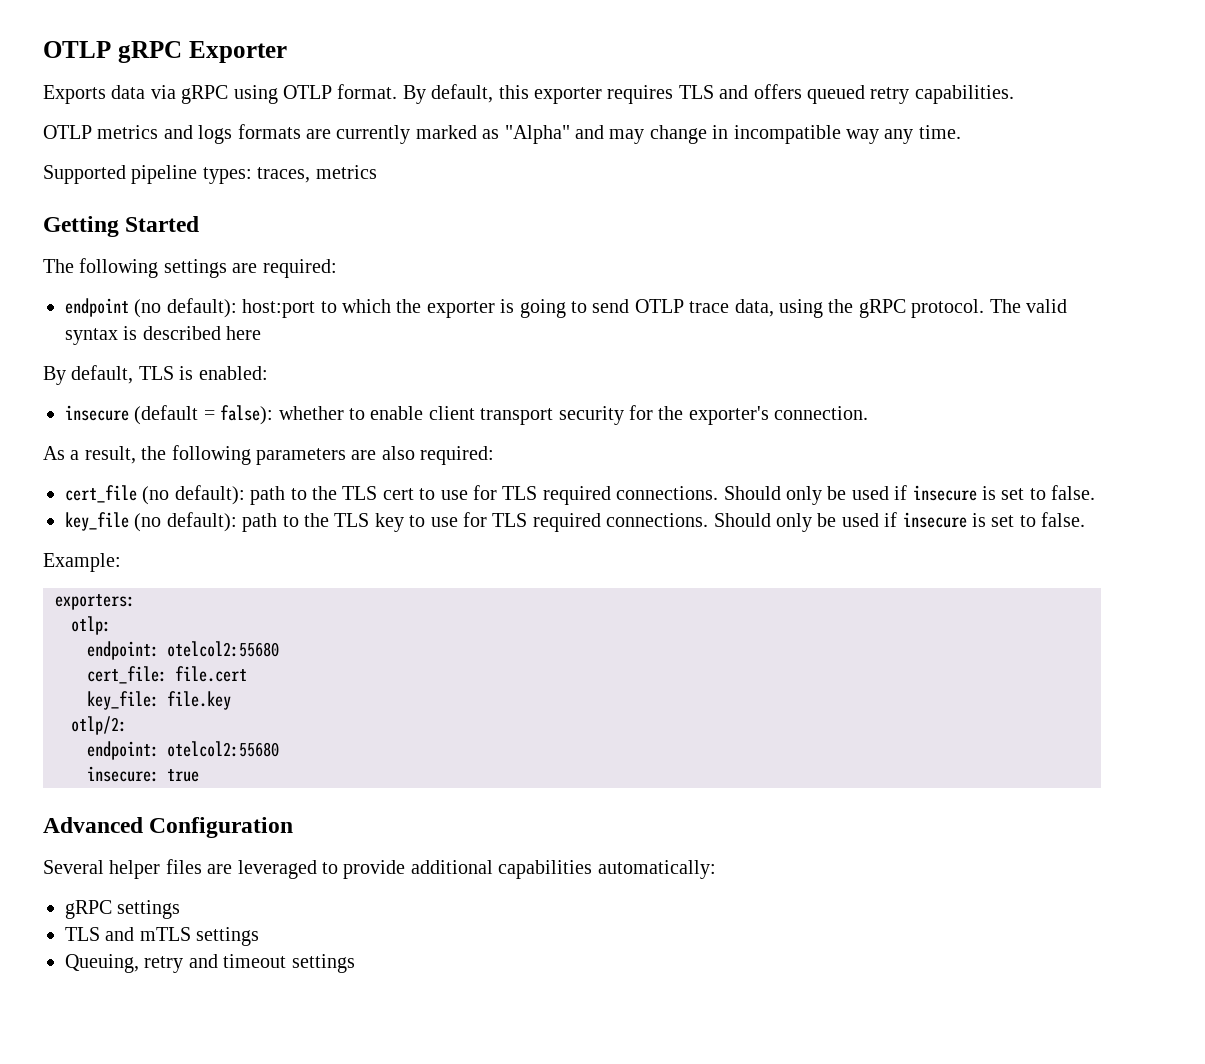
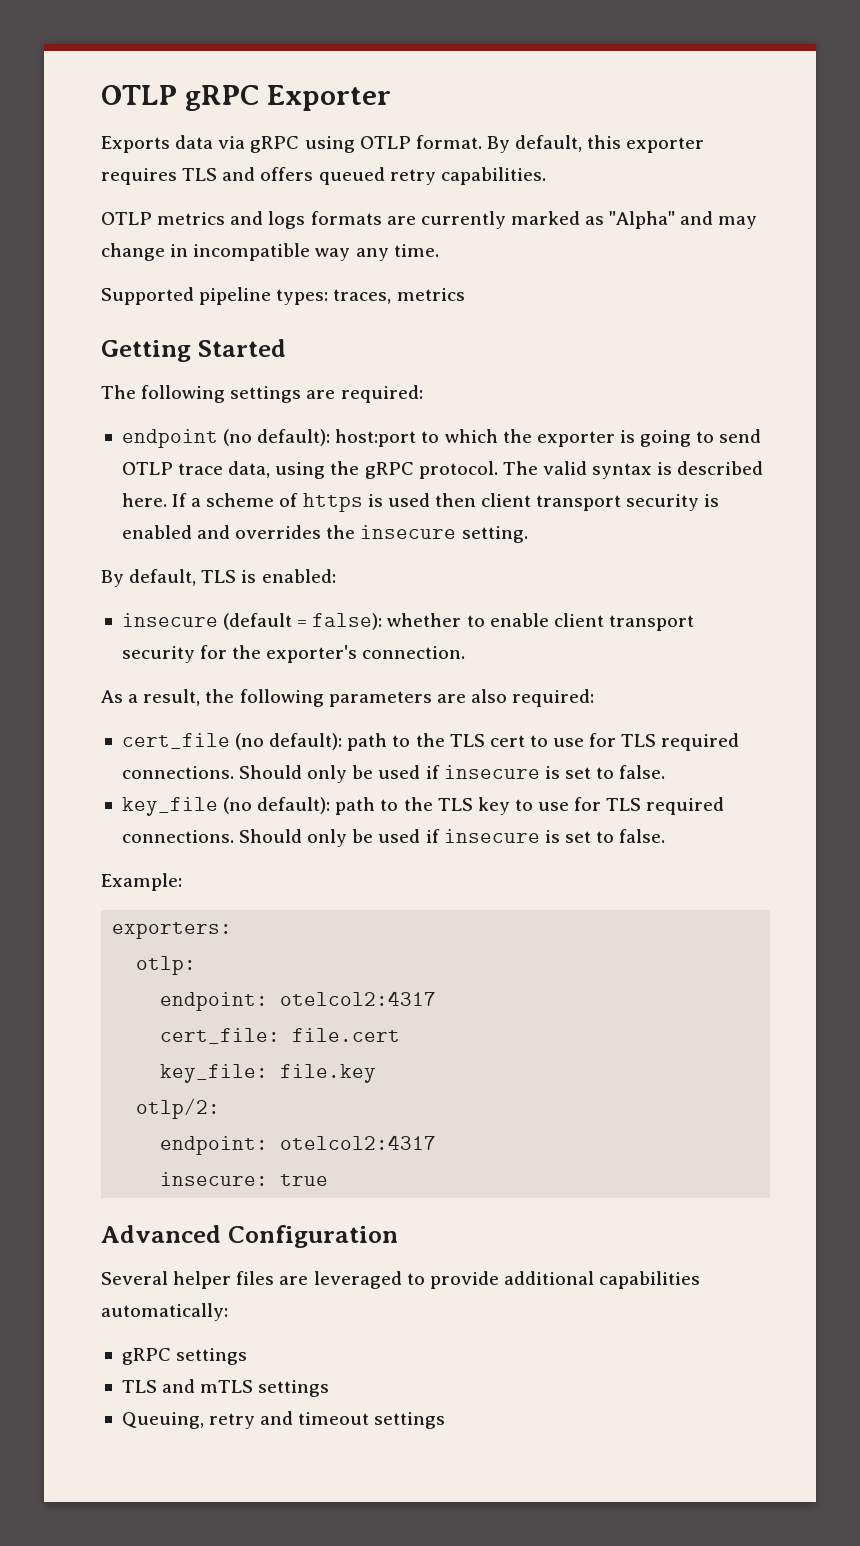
[226,326,262,340] here -> [121,493,720,512] [121,525,528,543] here. If a scheme of https is used then client transport security is enabled and overrides the insecure setting.
[167,641,279,657] otelcol2:55680 -> [280,991,437,1006] otelcol2:4317
[167,741,279,757] otelcol2:55680 -> [280,1135,437,1150] otelcol2:4317

